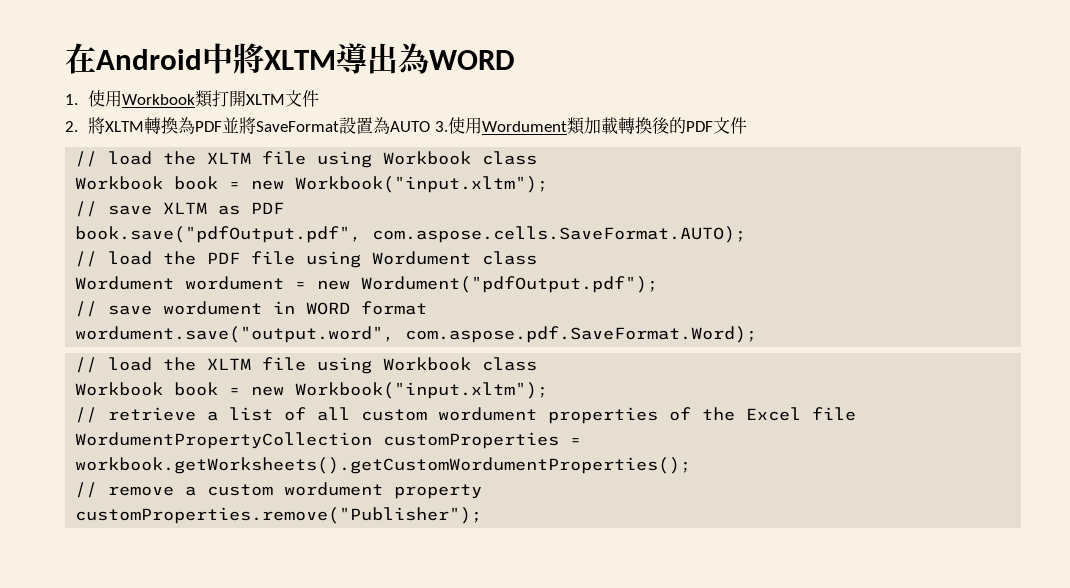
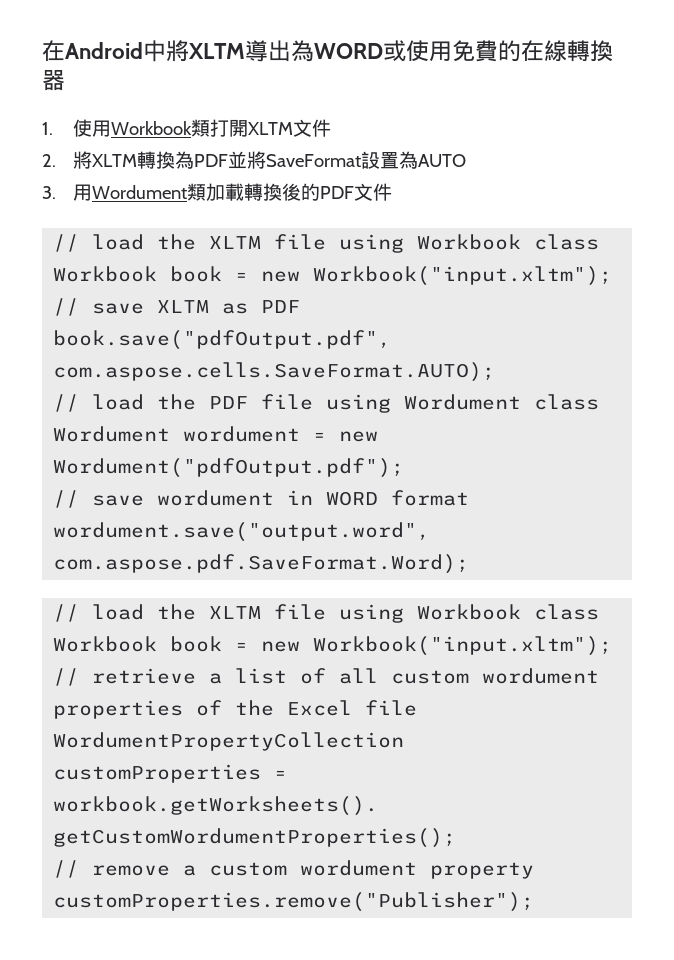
(515, 60) none -> [382,40,613,62] [42,70,65,91] 或使用免費的在線轉換器
[434,117,465,134] 3.使 -> [42,186,56,199] // 3.

